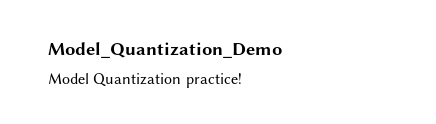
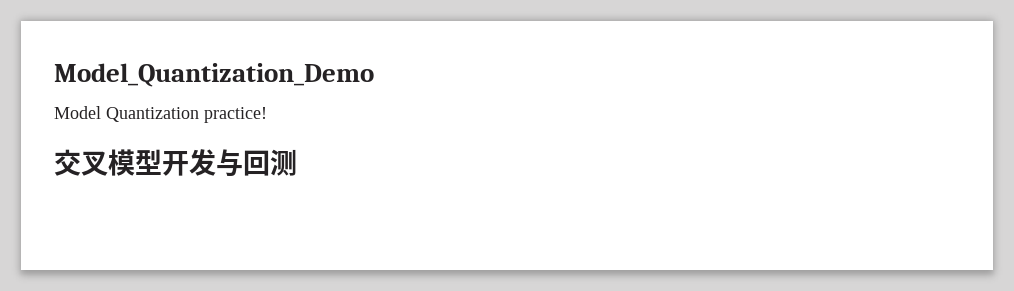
(242, 80) none -> [54,149,297,177] // 交叉模型开发与回测

